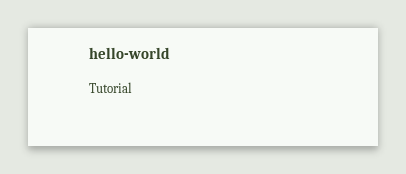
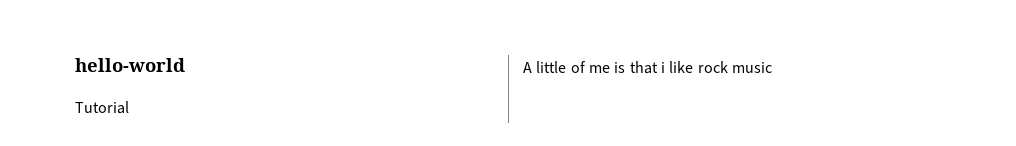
(132, 87) none -> [523,61,772,74] // A little of me is that i like rock music

